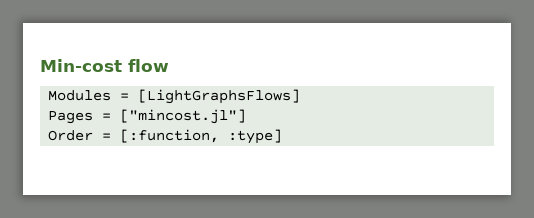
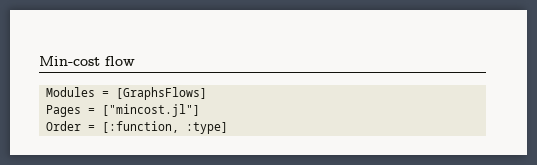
[137,89,300,104] [LightGraphsFlows] -> [115,87,207,100] [GraphsFlows]

